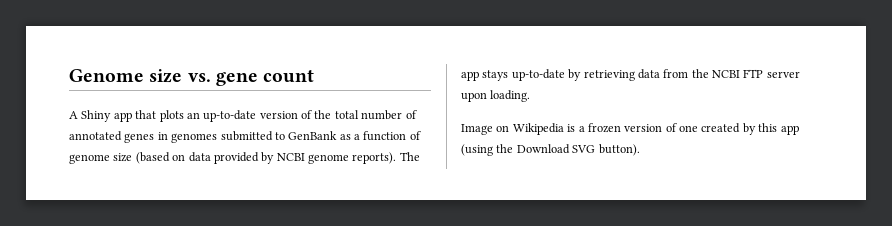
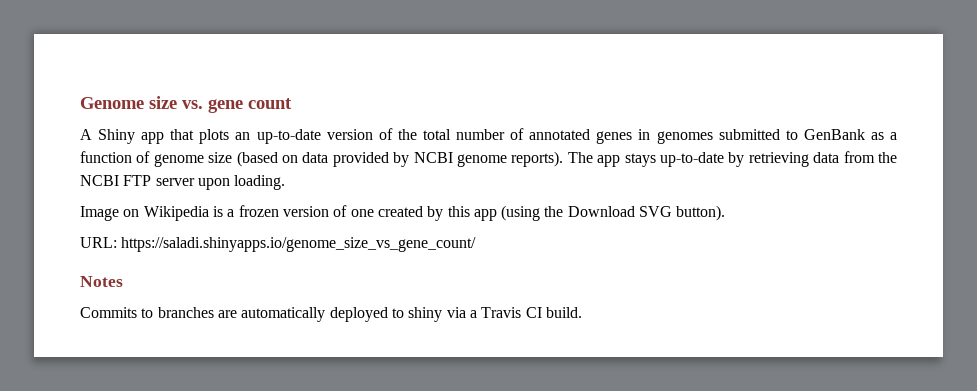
(640, 150) none -> [80,237,477,252] [80,276,123,287] [80,307,582,322] // URL: https://saladi.shinyapps.io/genome_size_vs_gene_count/ // Notes // Commits to branches are automatically deployed to shiny via a Travis CI build.

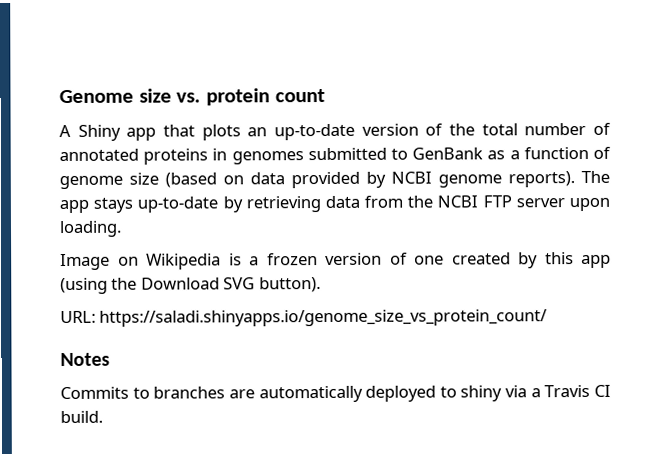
[208,99,243,113] gene -> [206,88,271,106] protein
[596,131,633,144] genes -> [143,148,209,165] proteins
[121,237,477,252] https://saladi.shinyapps.io/genome_size_vs_gene_count/ -> [99,309,548,327] https://saladi.shinyapps.io/genome_size_vs_protein_count/

